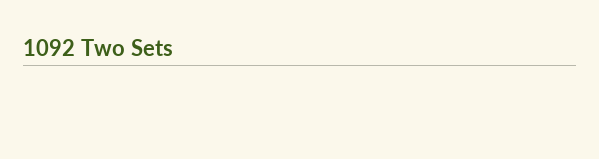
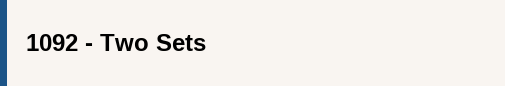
(75, 47) none -> [85,43,93,51] -

